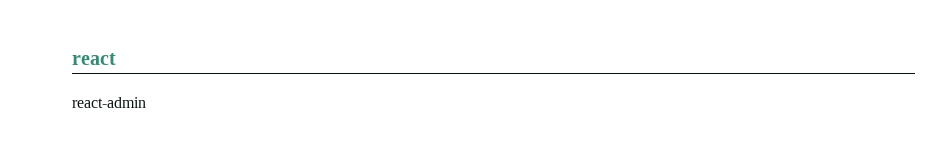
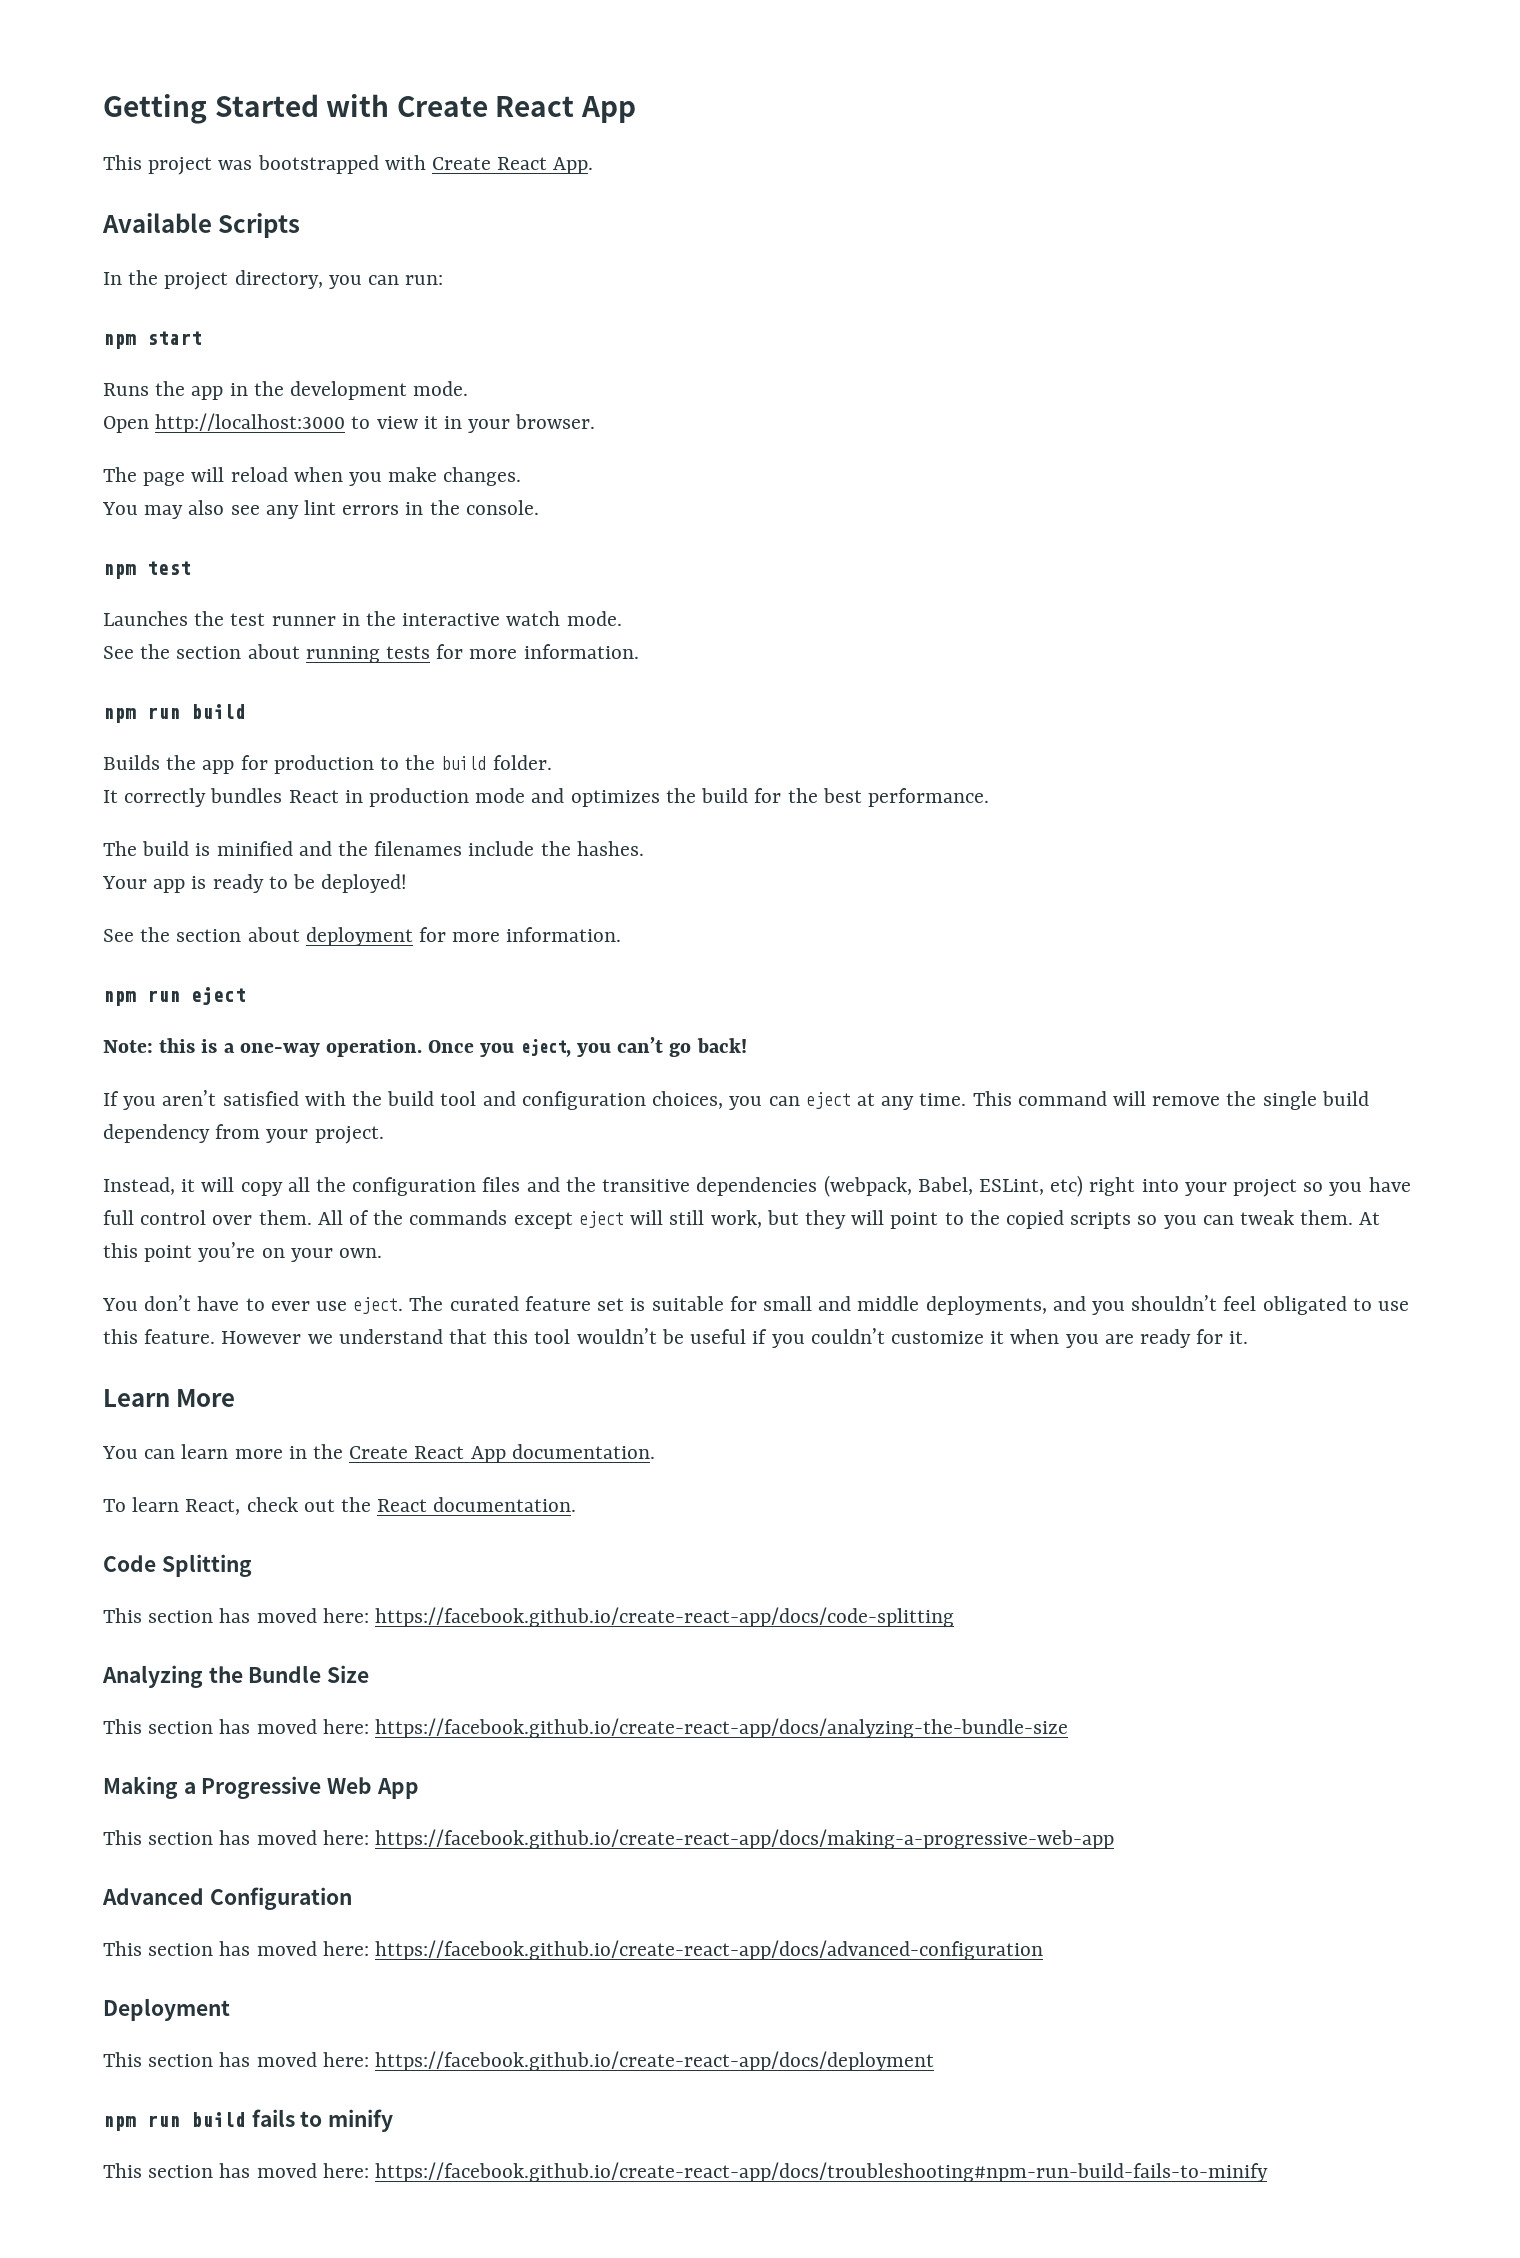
[72,53,116,65] [72,97,146,108] react // react-admin -> [103,94,636,124] [103,155,594,175] [102,213,301,238] [103,270,444,290] [103,331,202,349] [103,381,469,400] [103,413,596,433] [103,467,522,486] [102,500,539,519] [103,561,191,579] [103,611,622,626] [103,644,639,663] [103,704,246,723] [103,755,552,774] [103,788,989,807] [103,841,644,856] [102,874,408,893] [103,927,622,946] [103,987,246,1006] [103,1037,747,1057] [103,1090,1369,1110] [103,1124,384,1144] [103,1175,1411,1197] [103,1210,1381,1229] [103,1242,383,1262] [102,1295,1410,1315] [103,1328,1249,1348] [103,1389,236,1407] [102,1444,655,1463] [103,1497,577,1515] [103,1554,252,1577] [103,1607,955,1627] [102,1665,370,1688] [103,1718,1069,1738] [103,1776,419,1799] [103,1829,1115,1849] [102,1887,352,1910] [103,1940,1044,1960] [103,1998,230,2021] [103,2051,935,2071] [103,2109,394,2132] [103,2162,1269,2182] Getting Started with Create React App // This project was bootstrapped with Create React App. // Available Scripts // In the project directory, you can run: // npm start // Runs the app in the development mode. // Open http://localhost:3000 to view it in your browser. // The page will reload when you make changes. // You may also see any lint errors in the console. // npm test // Launches the test runner in the interactive watch mode. // See the section about running tests for more information. // npm run build // Builds the app for production to the build folder. // It correctly bundles React in production mode and optimizes the build for the best performance. // The build is minified and the filenames include the hashes. // Your app is ready to be deployed! // See the section about deployment for more information. // npm run eject // Note: this is a one-way operation. Once you eject, you can’t go back! // If you aren’t satisfied with the build tool and configuration choices, you can eject at any time. This command will remove the single build dependency from your project. // Instead, it will copy all the configuration files and the transitive dependencies (webpack, Babel, ESLint, etc) right into your project so you have full control over them. All of the commands except eject will still work, but they will point to the copied scripts so you can tweak them. At this point you’re on your own. // You don’t have to ever use eject. The curated feature set is suitable for small and middle deployments, and you shouldn’t feel obligated to use this feature. However we understand that this tool wouldn’t be useful if you couldn’t customize it when you are ready for it. // Learn More // You can learn more in the Create React App documentation. // To learn React, check out the React documentation. // Code Splitting // This section has moved here: https://facebook.github.io/create-react-app/docs/code-splitting // Analyzing the Bundle Size // This section has moved here: https://facebook.github.io/create-react-app/docs/analyzing-the-bundle-size // Making a Progressive Web App // This section has moved here: https://facebook.github.io/create-react-app/docs/making-a-progressive-web-app // Advanced Configuration // This section has moved here: https://facebook.github.io/create-react-app/docs/advanced-configuration // Deployment // This section has moved here: https://facebook.github.io/create-react-app/docs/deployment // npm run build fails to minify // This section has moved here: https://facebook.github.io/create-react-app/docs/troubleshooting#npm-run-build-fails-to-minify

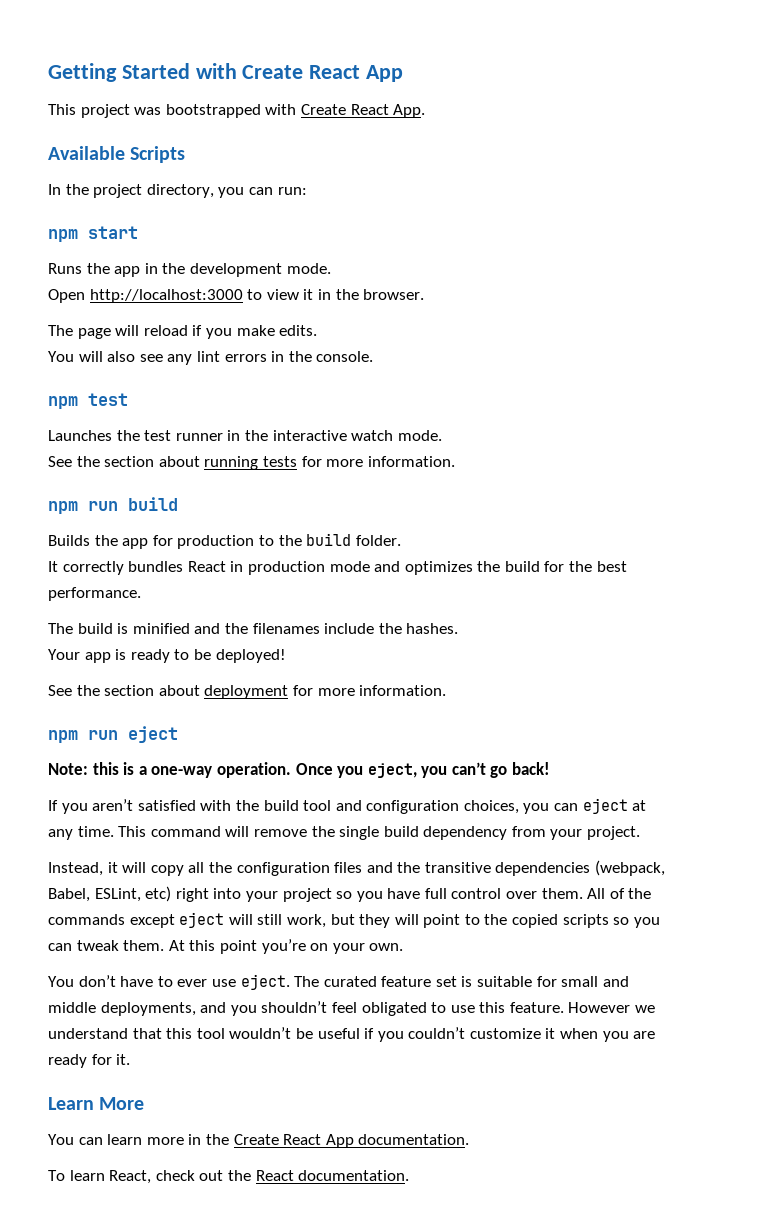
[468,419,511,433] your -> [335,289,359,300] the
[293,467,343,482] when -> [192,325,203,336] if
[443,467,522,486] [102,502,184,519] changes. // You may -> [279,325,318,336] [48,351,103,362] edits. // You will
[103,1554,252,1577] [103,1607,955,1627] [102,1665,370,1688] [103,1718,1069,1738] [103,1776,419,1799] [103,1829,1115,1849] [102,1887,352,1910] [103,1940,1044,1960] [103,1998,230,2021] [103,2051,935,2071] [103,2109,394,2132] [103,2162,1269,2182] // Code Splitting // This section has moved here: https://facebook.github.io/create-react-app/docs/code-splitting // Analyzing the Bundle Size // This section has moved here: https://facebook.github.io/create-react-app/docs/analyzing-the-bundle-size // Making a Progressive Web App // This section has moved here: https://facebook.github.io/create-react-app/docs/making-a-progressive-web-app // Advanced Configuration // This section has moved here: https://facebook.github.io/create-react-app/docs/advanced-configuration // Deployment // This section has moved here: https://facebook.github.io/create-react-app/docs/deployment // npm run build fails to minify // This section has moved here: https://facebook.github.io/create-react-app/docs/troubleshooting#npm-run-build-fails-to-minify -> (410, 1175) none

